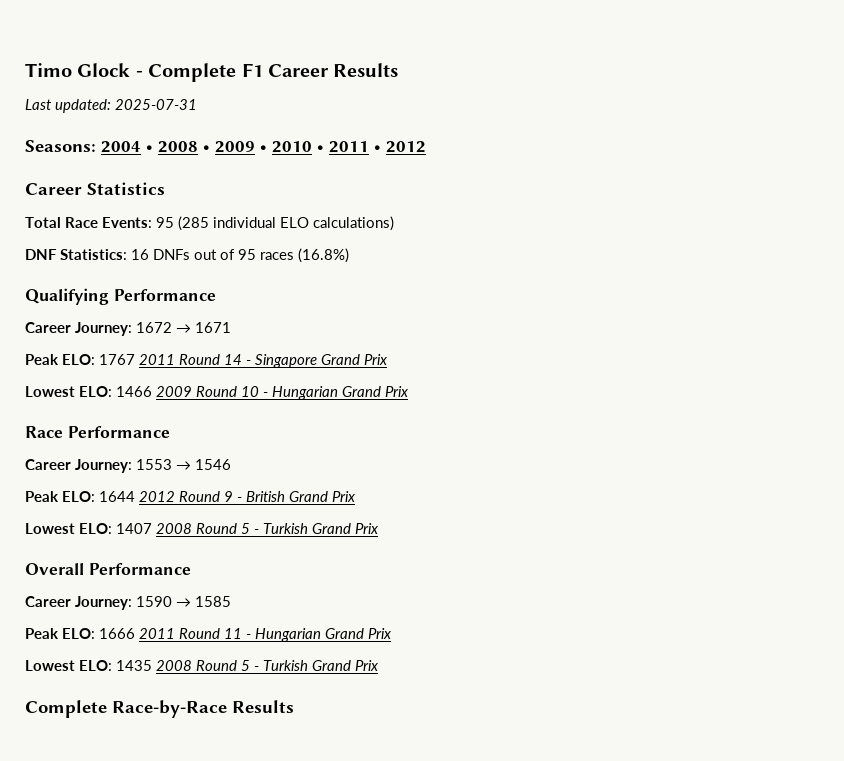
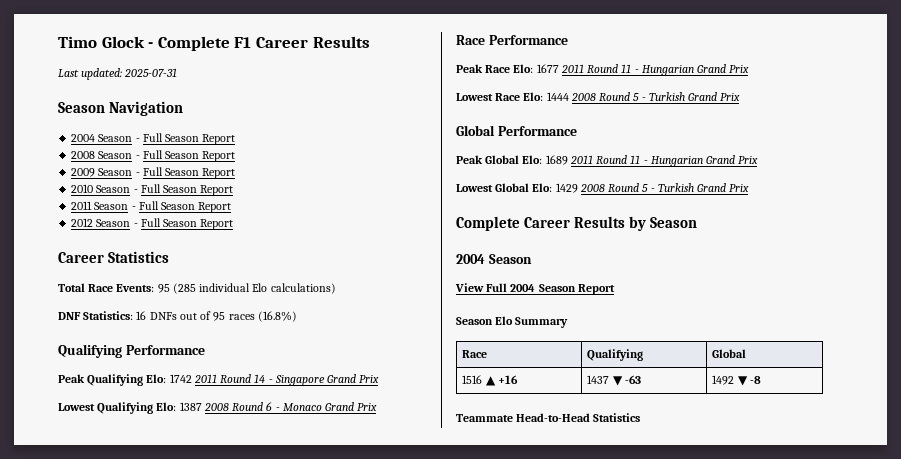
[25,140,426,153] Seasons: 2004 • 2008 • 2009 • 2010 • 2011 • 2012 -> [58,101,184,116] [71,133,236,145] [71,150,236,162] [71,167,236,179] [71,184,234,196] [71,201,232,213] [71,218,234,230] Season Navigation // 2004 Season - Full Season Report // 2008 Season - Full Season Report // 2009 Season - Full Season Report // 2010 Season - Full Season Report // 2011 Season - Full Season Report // 2012 Season - Full Season Report
[280,217,309,228] ELO -> [252,283,268,292] Elo
[25,322,231,336] [25,354,135,365] Career Journey: 1672 → 1671 // Peak ELO: 1767 -> [58,374,192,386] Peak Qualifying Elo: 1742
[79,386,408,400] [25,426,170,438] [25,459,231,473] [25,491,355,502] [25,523,378,534] [25,563,191,575] [25,596,231,610] [25,628,391,642] [25,660,152,671] ELO: 1466 2009 Round 10 - Hungarian Grand Prix // Race Performance // Career Journey: 1553 → 1546 // Peak ELO: 1644 2012 Round 9 - British Grand Prix // Lowest ELO: 1407 2008 Round 5 - Turkish Grand Prix // Overall Performance // Career Journey: 1590 → 1585 // Peak ELO: 1666 2011 Round 11 - Hungarian Grand Prix // Lowest ELO: 1435 -> [97,402,378,414] [456,35,568,45] [456,64,750,76] [456,92,741,101] [456,125,577,136] [456,155,759,167] [456,183,578,193] Qualifying Elo: 1387 2008 Round 6 - Monaco Grand Prix // Race Performance // Peak Race Elo: 1677 2011 Round 11 - Hungarian Grand Prix // Lowest Race Elo: 1444 2008 Round 5 - Turkish Grand Prix // Global Performance // Peak Global Elo: 1689 2011 Round 11 - Hungarian Grand Prix // Lowest Global Elo: 1429
[112,700,294,718] Race-by-Race Results -> [524,216,698,231] [456,254,532,264] [455,283,615,295] [456,316,569,328] [462,350,488,358] [587,349,644,361] [712,349,747,358] [462,375,518,386] [587,375,641,386] [712,375,761,386] [456,413,641,422] Career Results by Season // 2004 Season // View Full 2004 Season Report // Season Elo Summary // Race | Qualifying | Global // 1516 ▲ +16 | 1437 ▼ -63 | 1492 ▼ -8 // Teammate Head-to-Head Statistics

